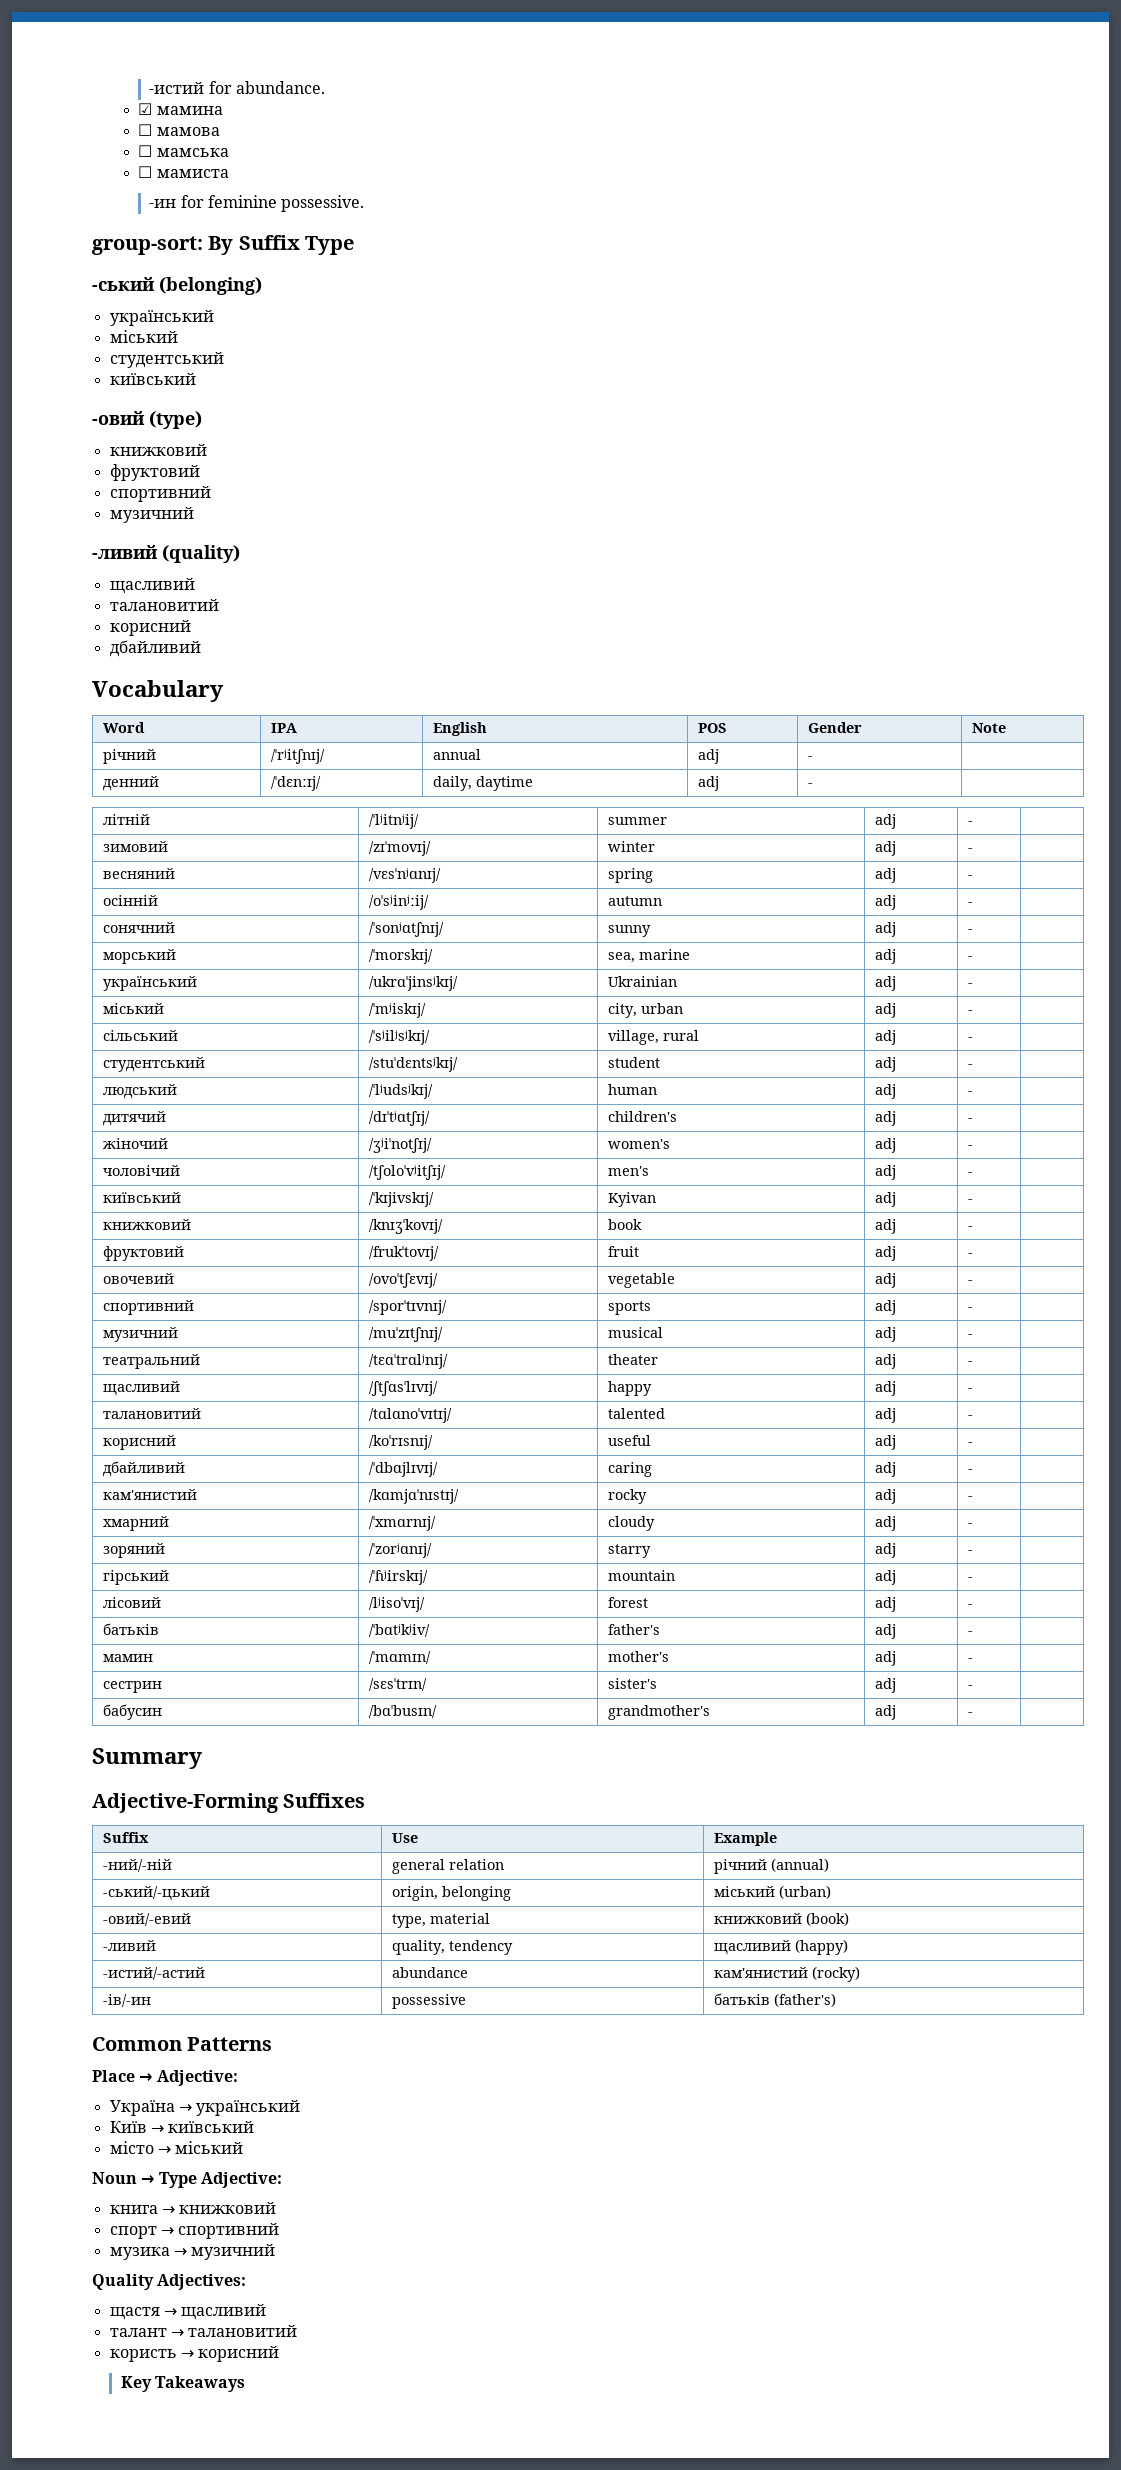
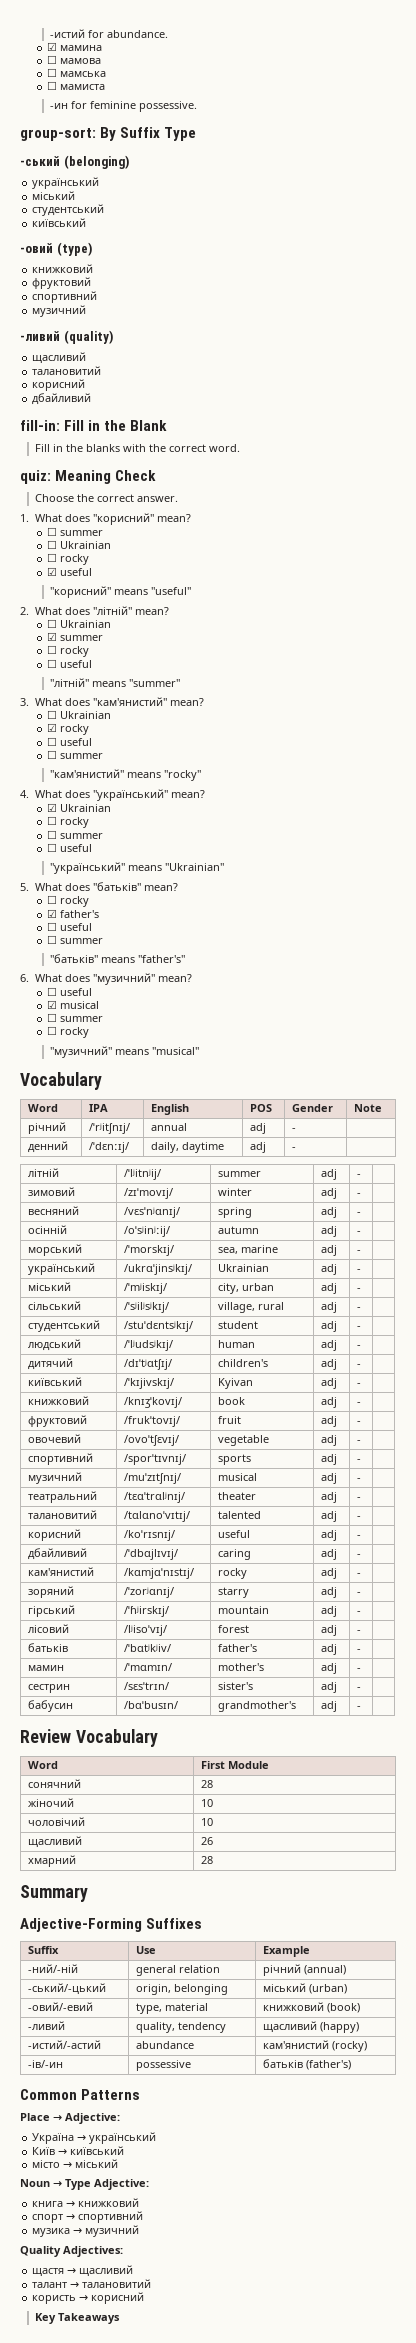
(201, 648) none -> [20,420,168,431] [34,444,240,452] [20,470,157,484] [34,494,178,502] [20,513,191,525] [46,527,103,536] [46,540,111,549] [46,553,89,565] [46,567,92,576] [49,586,191,598] [20,606,169,615] [46,619,111,628] [46,632,103,641] [46,645,89,657] [46,659,92,668] [49,678,180,687] [20,697,204,706] [46,710,111,719] [46,723,89,735] [46,737,92,746] [46,750,103,759] [49,769,201,781] [20,789,205,801] [46,803,111,812] [46,816,89,828] [46,830,103,839] [46,843,92,852] [49,862,224,874] [20,882,178,891] [46,895,89,907] [46,909,99,918] [46,922,92,931] [46,935,103,944] [49,954,185,963] [20,973,192,985] [46,987,92,996] [46,1000,99,1009] [46,1013,103,1022] [46,1026,89,1038] [49,1046,199,1058] // fill-in: Fill in the Blank // Fill in the blanks with the correct word. // quiz: Meaning Check // Choose the correct answer. // 1. What does "корисний" mean? // ☐ summer // ☐ Ukrainian // ☐ rocky // ☑ useful // "корисний" means "useful" // 2. What does "літній" mean? // ☐ Ukrainian // ☑ summer // ☐ rocky // ☐ useful // "літній" means "summer" // 3. What does "кам'янистий" mean? // ☐ Ukrainian // ☑ rocky // ☐ useful // ☐ summer // "кам'янистий" means "rocky" // 4. What does "український" mean? // ☑ Ukrainian // ☐ rocky // ☐ summer // ☐ useful // "український" means "Ukrainian" // 5. What does "батьків" mean? // ☐ rocky // ☑ father's // ☐ useful // ☐ summer // "батьків" means "father's" // 6. What does "музичний" mean? // ☐ useful // ☑ musical // ☐ summer // ☐ rocky // "музичний" means "musical"
[102,922,175,933] [368,922,444,937] [607,925,651,937] [874,922,896,937] [967,929,973,933] // сонячний | /ˈsonʲɑtʃnɪj/ | sunny | adj | - | -> (361, 1232) none
[102,1138,168,1149] [368,1138,432,1153] [607,1139,670,1149] [874,1138,896,1153] [967,1145,973,1149] [102,1165,180,1176] [368,1165,446,1180] [607,1166,649,1176] [874,1165,896,1180] [967,1172,973,1176] // жіночий | /ʒʲiˈnotʃɪj/ | women's | adj | - | // чоловічий | /tʃoloˈvʲitʃɪj/ | men's | adj | - | -> (361, 1365) none
[102,1381,180,1396] [368,1381,438,1396] [607,1381,652,1396] [874,1381,896,1396] [967,1388,973,1392] // щасливий | /ʃtʃɑsˈlɪvɪj/ | happy | adj | - | -> (361, 1498) none
[102,1516,169,1531] [368,1516,436,1531] [607,1516,655,1531] [874,1516,896,1531] [967,1523,973,1527] // хмарний | /ˈxmɑrnɪj/ | cloudy | adj | - | -> (361, 1574) none
(973, 1714) none -> [20,1729,158,1747] [27,1761,58,1769] [200,1761,269,1769] [27,1779,81,1788] [200,1780,213,1788] [27,1798,74,1807] [200,1799,213,1807] [27,1817,85,1826] [200,1818,213,1826] [27,1836,82,1848] [200,1837,213,1845] [27,1855,76,1867] [200,1856,213,1864] // Review Vocabulary // Word | First Module // сонячний | 28 // жіночий | 10 // чоловічий | 10 // щасливий | 26 // хмарний | 28

